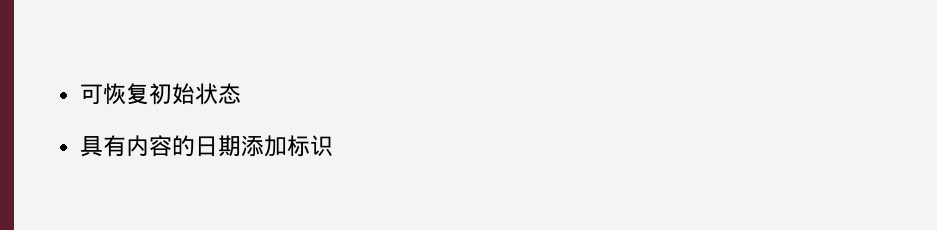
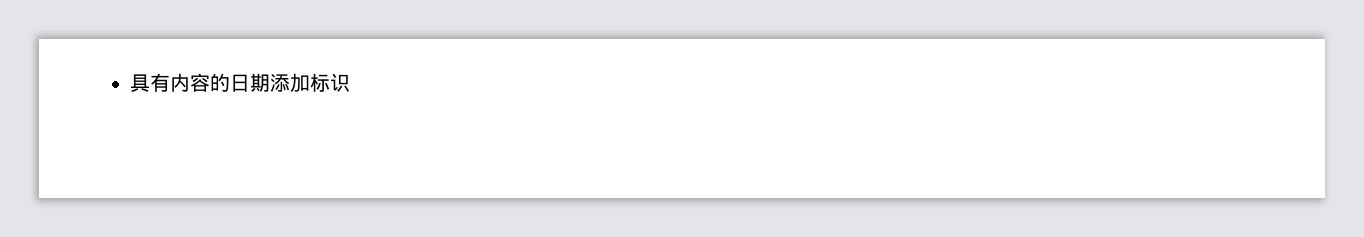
[80,83,242,105] 可恢复初始状态 // -> (130, 83) none

